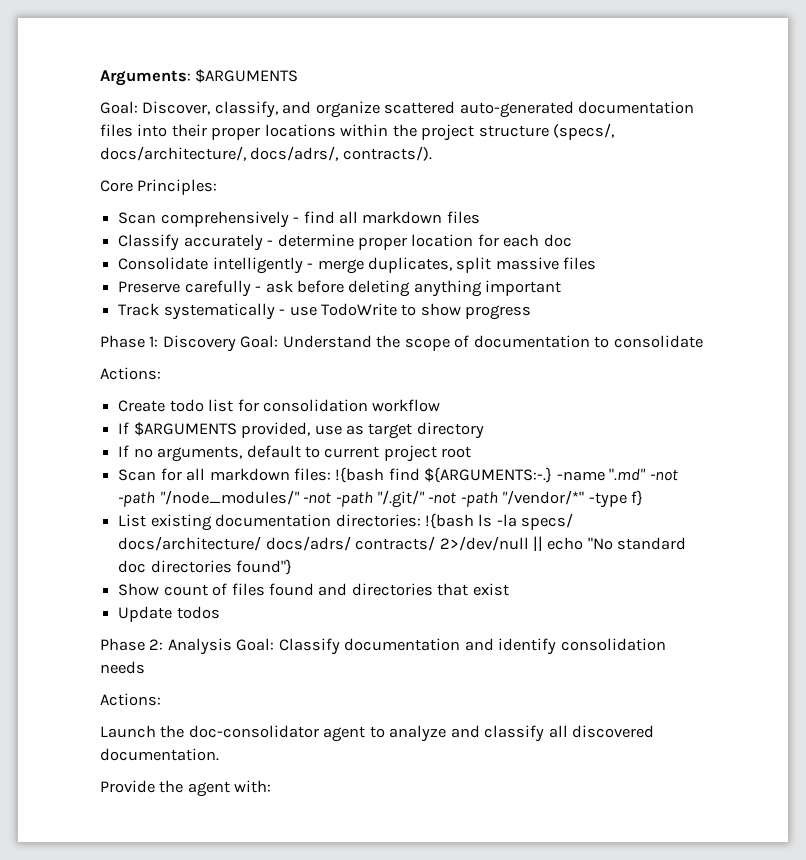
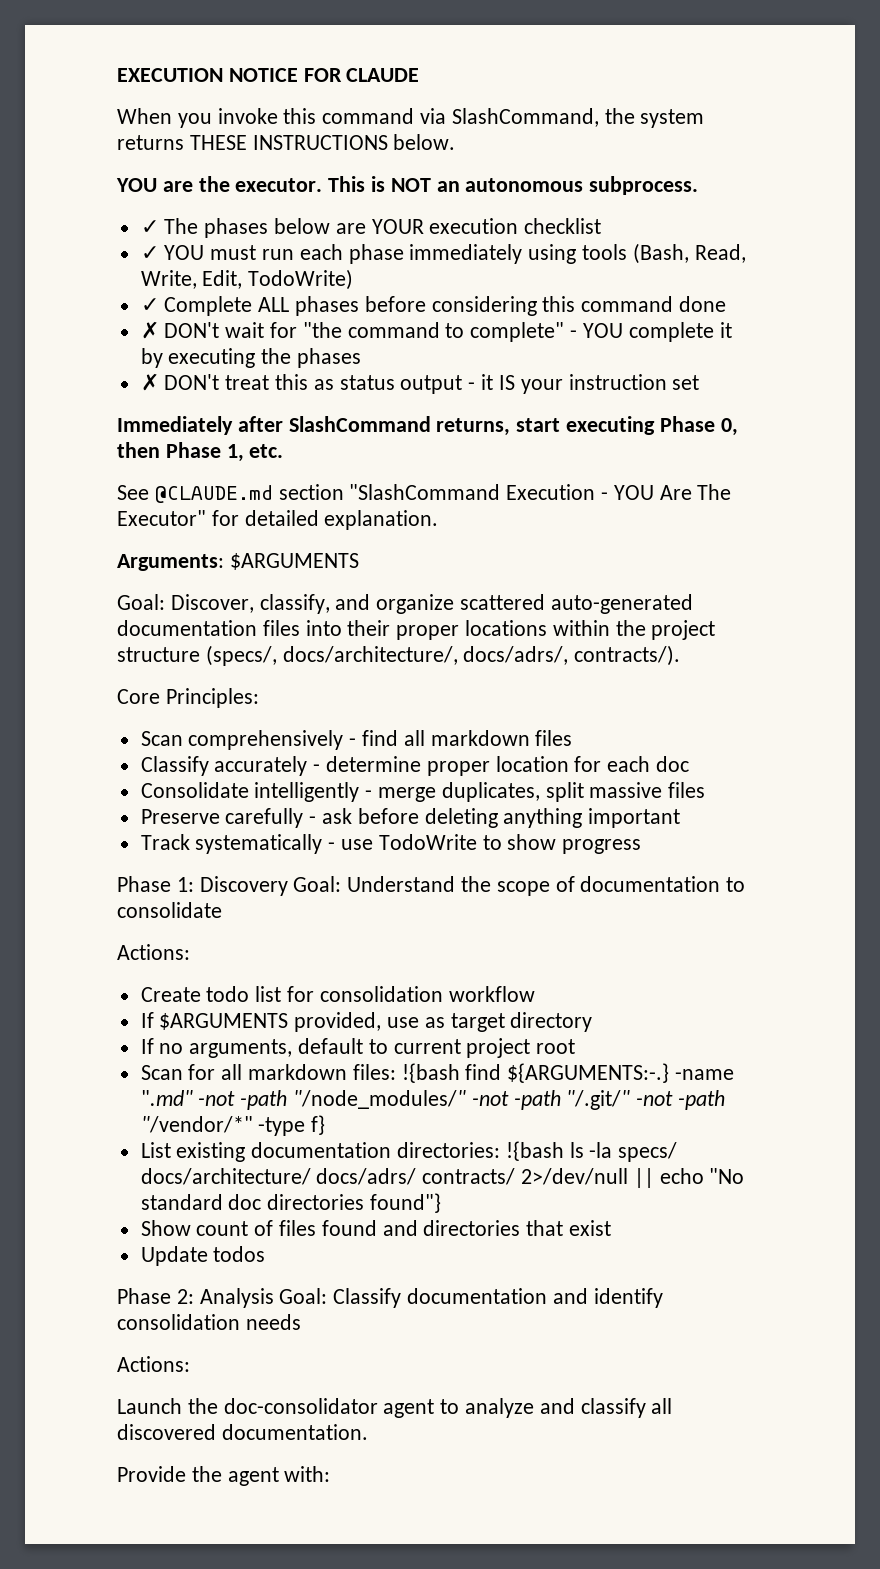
(100, 78) none -> [117,68,420,82] [117,108,705,128] [117,134,456,150] [116,176,699,195] [140,218,602,238] [140,243,746,264] [140,269,354,290] [140,296,727,316] [140,321,732,342] [140,348,362,368] [140,373,700,394] [117,416,738,436] [117,442,284,462] [117,484,732,503] [117,510,439,530] EXECUTION NOTICE FOR CLAUDE // When you invoke this command via SlashCommand, the system returns THESE INSTRUCTIONS below. // YOU are the executor. This is NOT an autonomous subprocess. // ✓ The phases below are YOUR execution checklist // ✓ YOU must run each phase immediately using tools (Bash, Read, Write, Edit, TodoWrite) // ✓ Complete ALL phases before considering this command done // ✗ DON't wait for "the command to complete" - YOU complete it by executing the phases // ✗ DON't treat this as status output - it IS your instruction set // Immediately after SlashCommand returns, start executing Phase 0, then Phase 1, etc. // See @CLAUDE.md section "SlashCommand Execution - YOU Are The Executor" for detailed explanation. //

